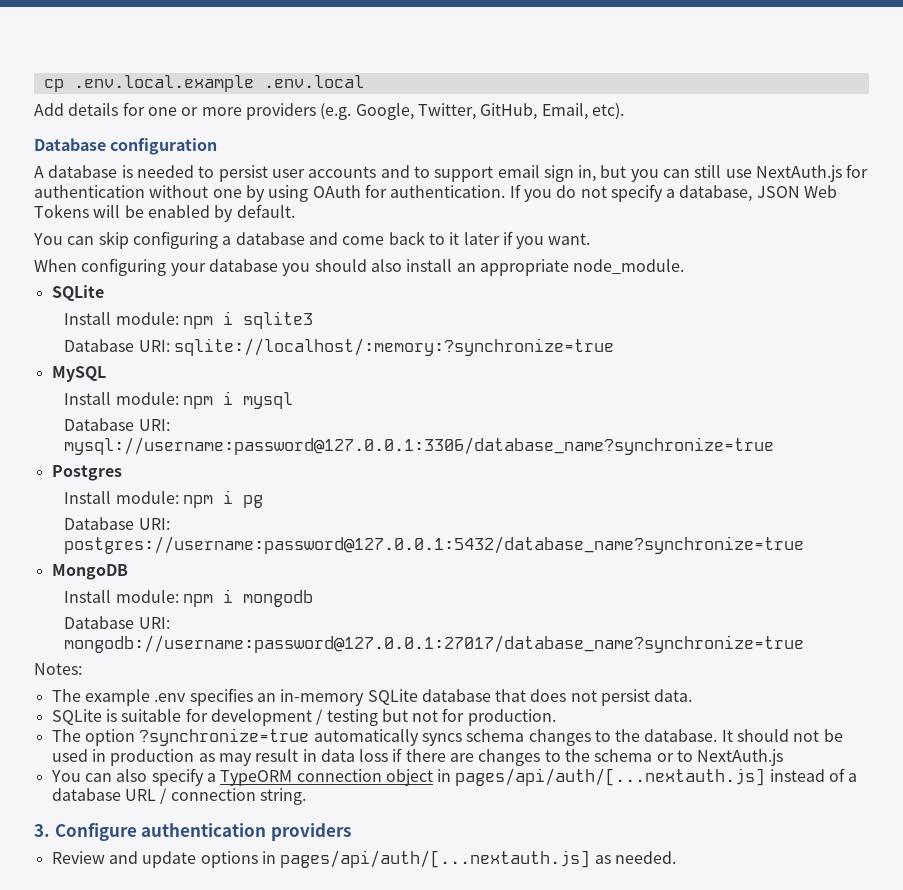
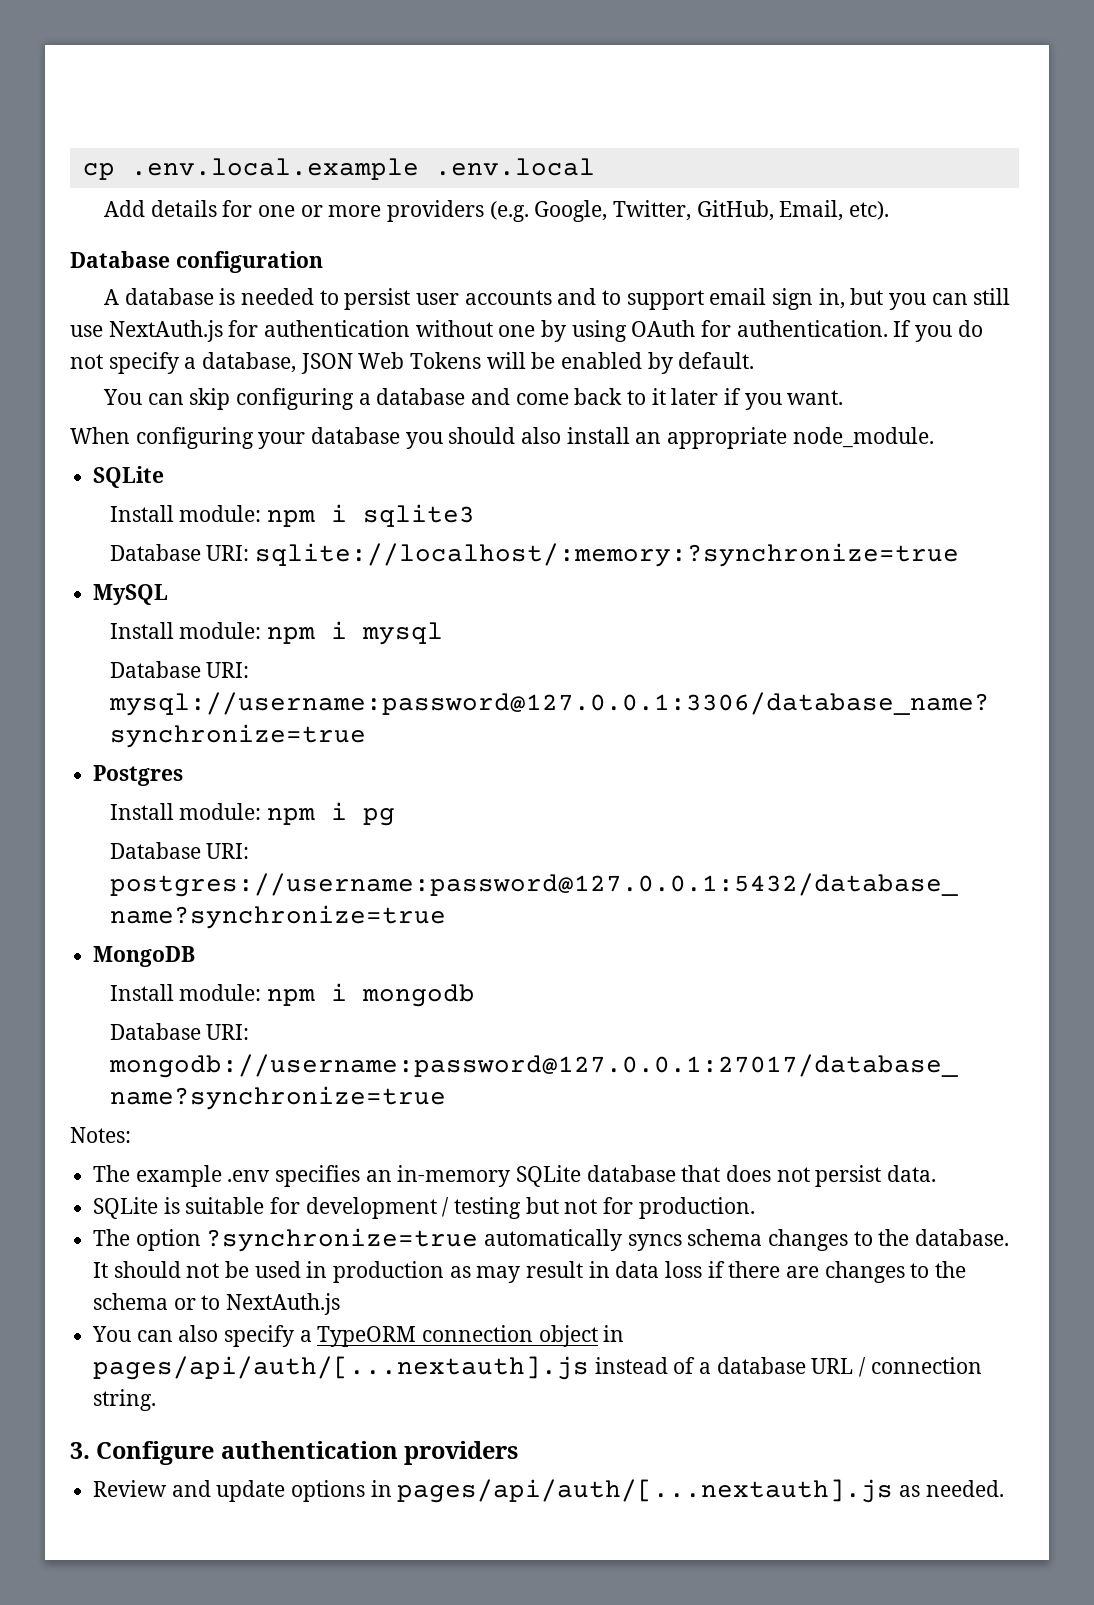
[455,768,766,786] pages/api/auth/[...nextauth.js] -> [93,1356,590,1380] pages/api/auth/[...nextauth].js
[280,850,591,868] pages/api/auth/[...nextauth.js] -> [397,1479,894,1503] pages/api/auth/[...nextauth].js

